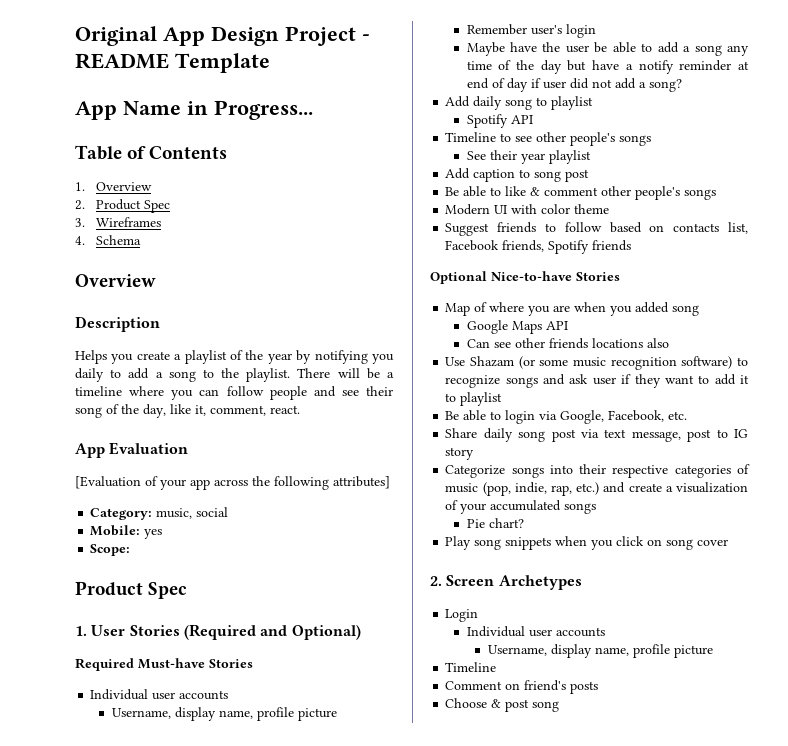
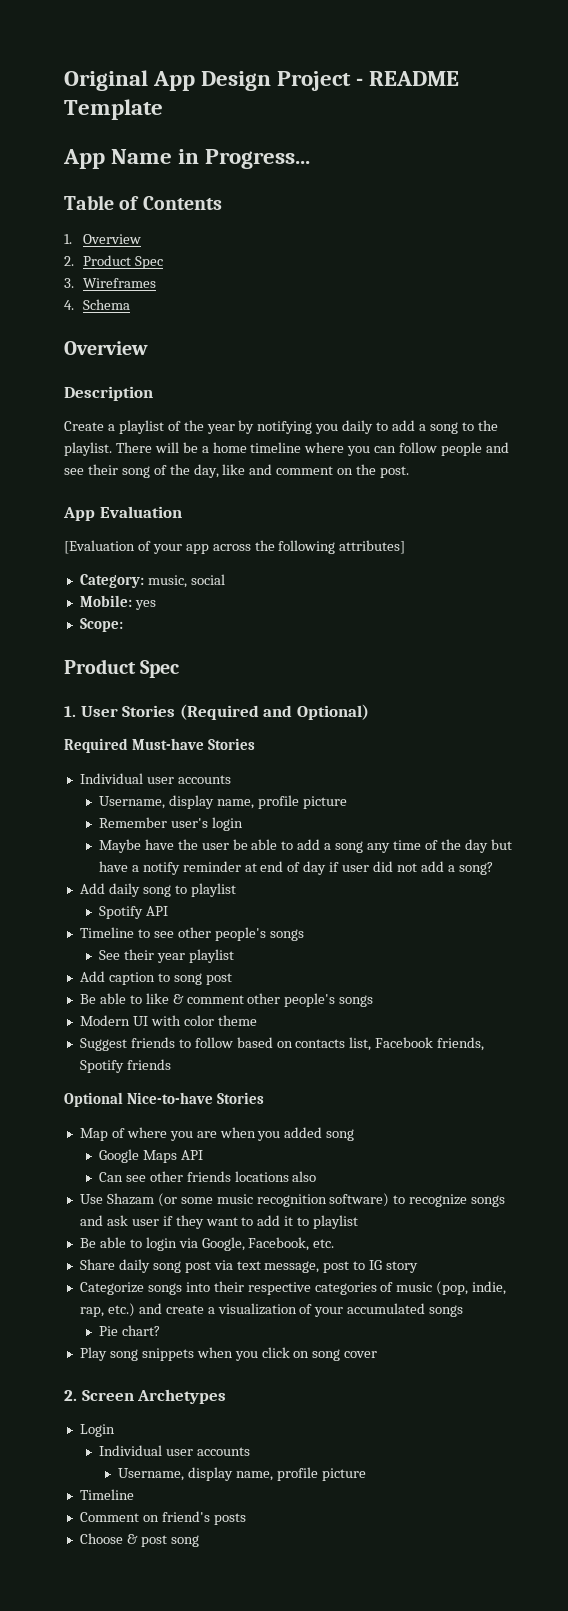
[75,350,170,364] Helps you create -> [64,421,104,431] Create
(395, 375) none -> [212,442,247,453] home
[195,405,300,416] it, comment, react. -> [249,464,410,478] and comment on the post.

